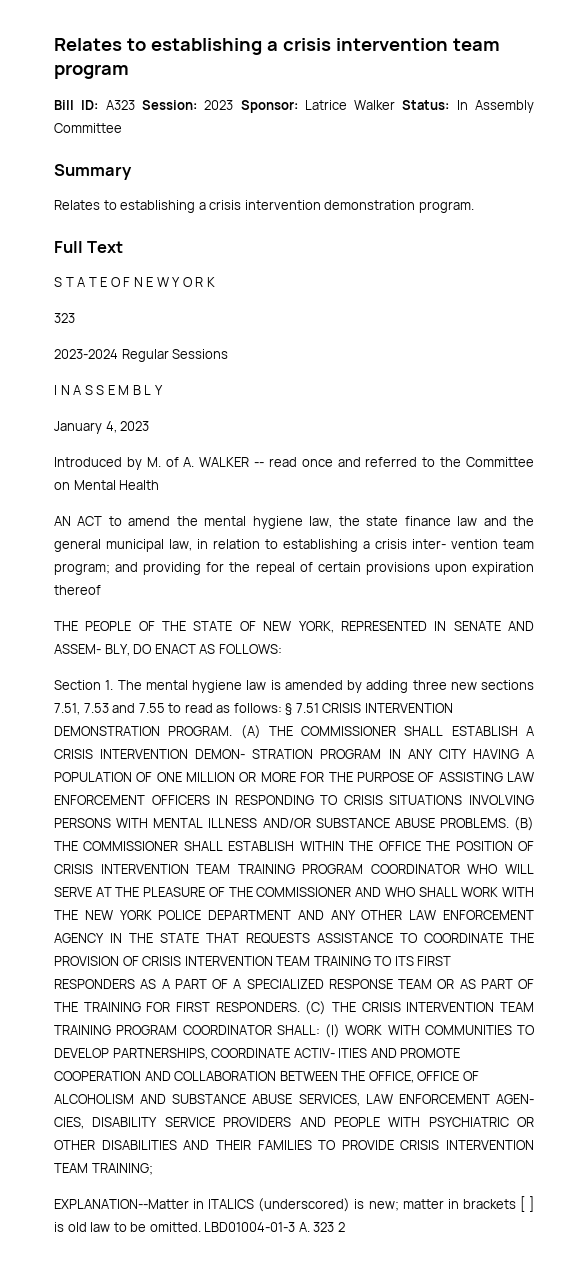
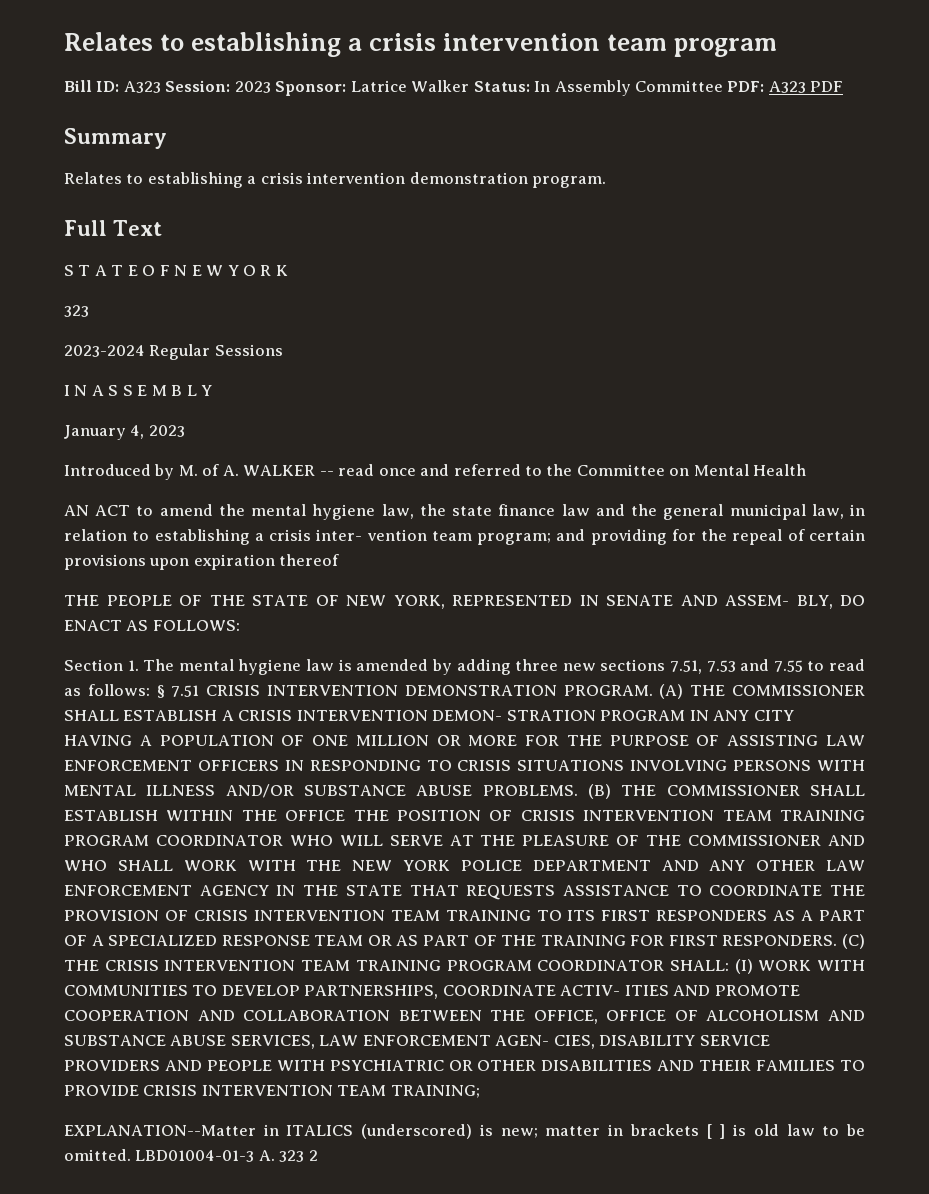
(122, 128) none -> [727,81,844,93] PDF: A323 PDF

